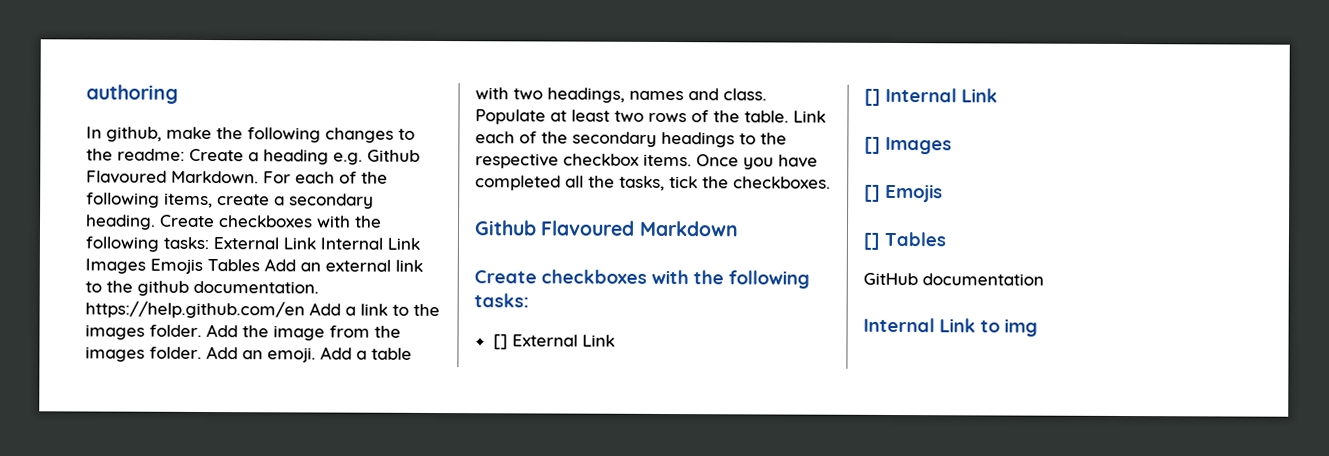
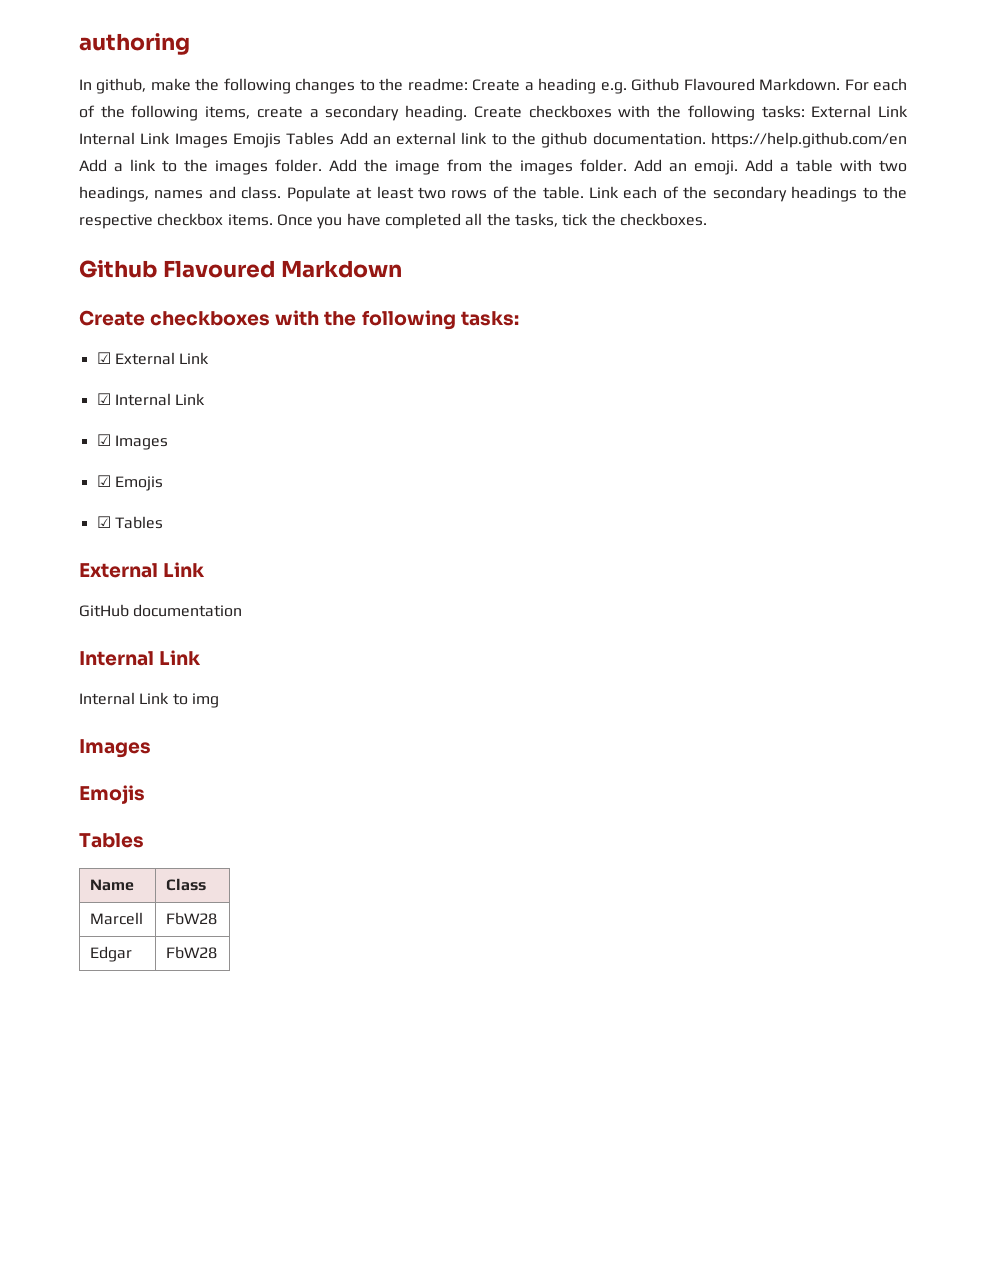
[492,334,615,350] [864,87,998,106] [864,136,952,155] [864,183,943,203] [863,231,946,250] [] External Link // [] Internal Link // [] Images // [] Emojis // [] Tables -> [96,352,210,365] [96,393,206,406] [96,434,168,450] [96,475,163,491] [96,516,163,529] [79,562,206,578] ☑ External Link // ☑ Internal Link // ☑ Images // ☑ Emojis // ☑ Tables // External Link
(976, 325) none -> [79,692,170,705] // Internal Link
(1038, 327) none -> [79,739,151,758] [79,785,145,804] [79,833,144,848] [90,879,135,891] [166,878,207,891] [90,912,144,925] [166,912,218,925] [90,946,133,962] [166,946,218,959] // Images // Emojis // Tables // Name | Class // Marcell | FbW28 // Edgar | FbW28

